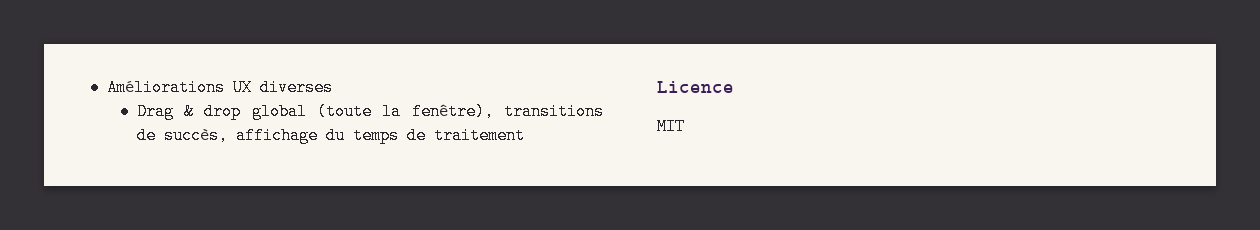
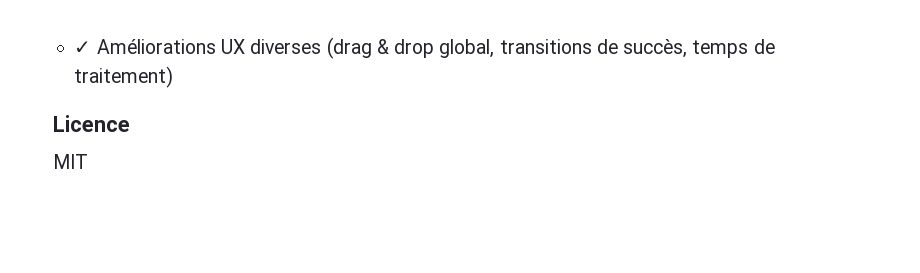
(106, 87) none -> [74,41,92,54] ✓
[136,103,174,120] // Drag -> [326,37,372,59] (drag
[251,103,494,120] global (toute la fenêtre), -> [439,39,495,58] global,
[235,127,345,144] affichage du -> (688, 48) none
[433,127,525,144] traitement -> [74,66,174,88] traitement)

